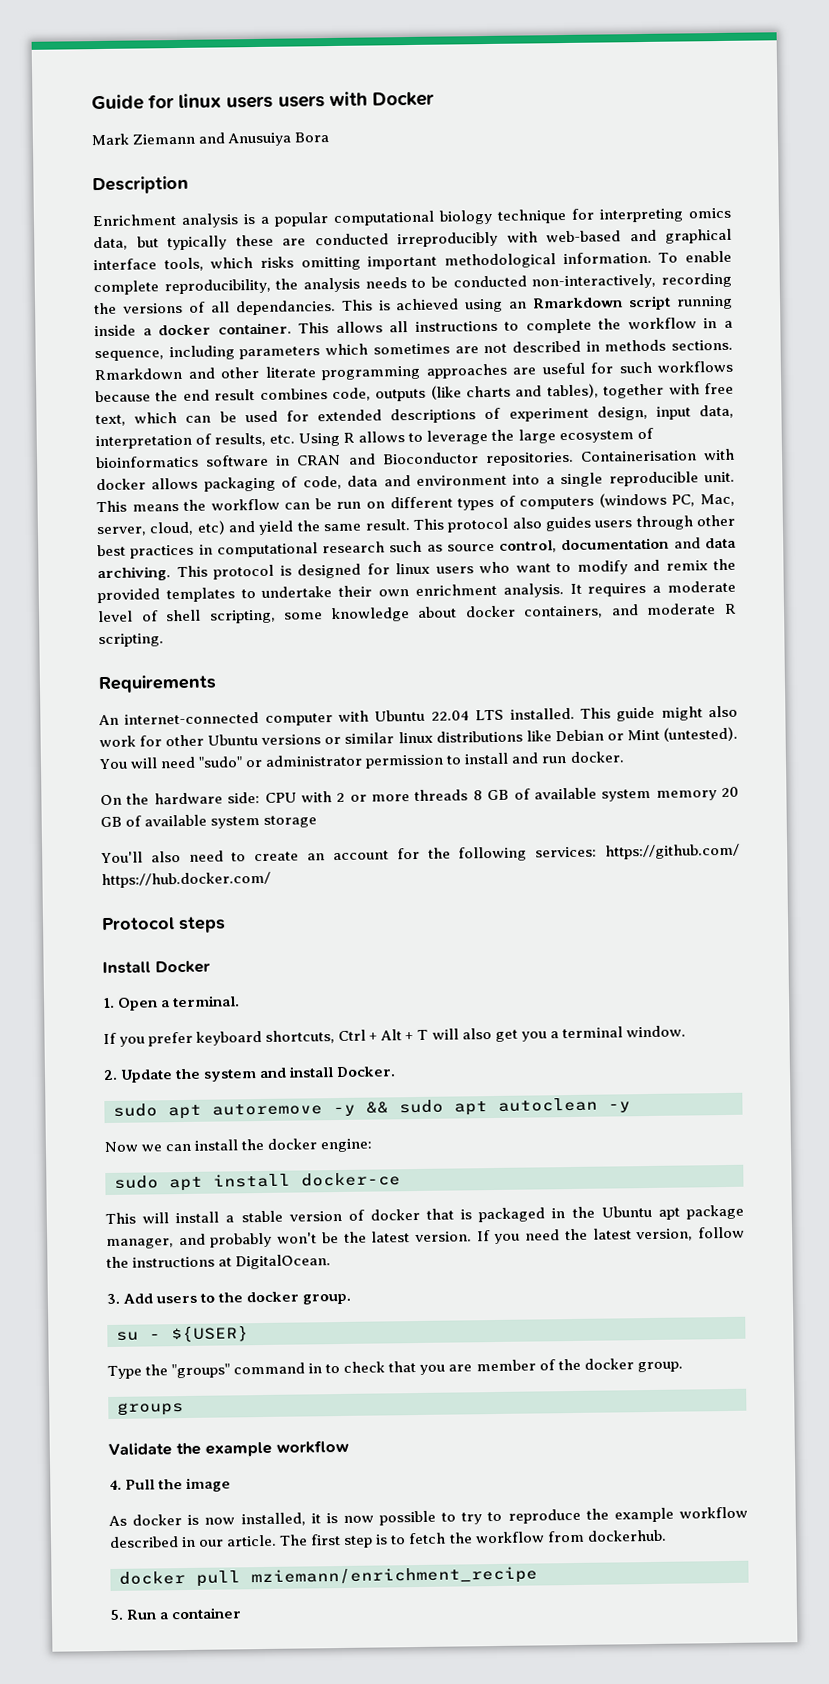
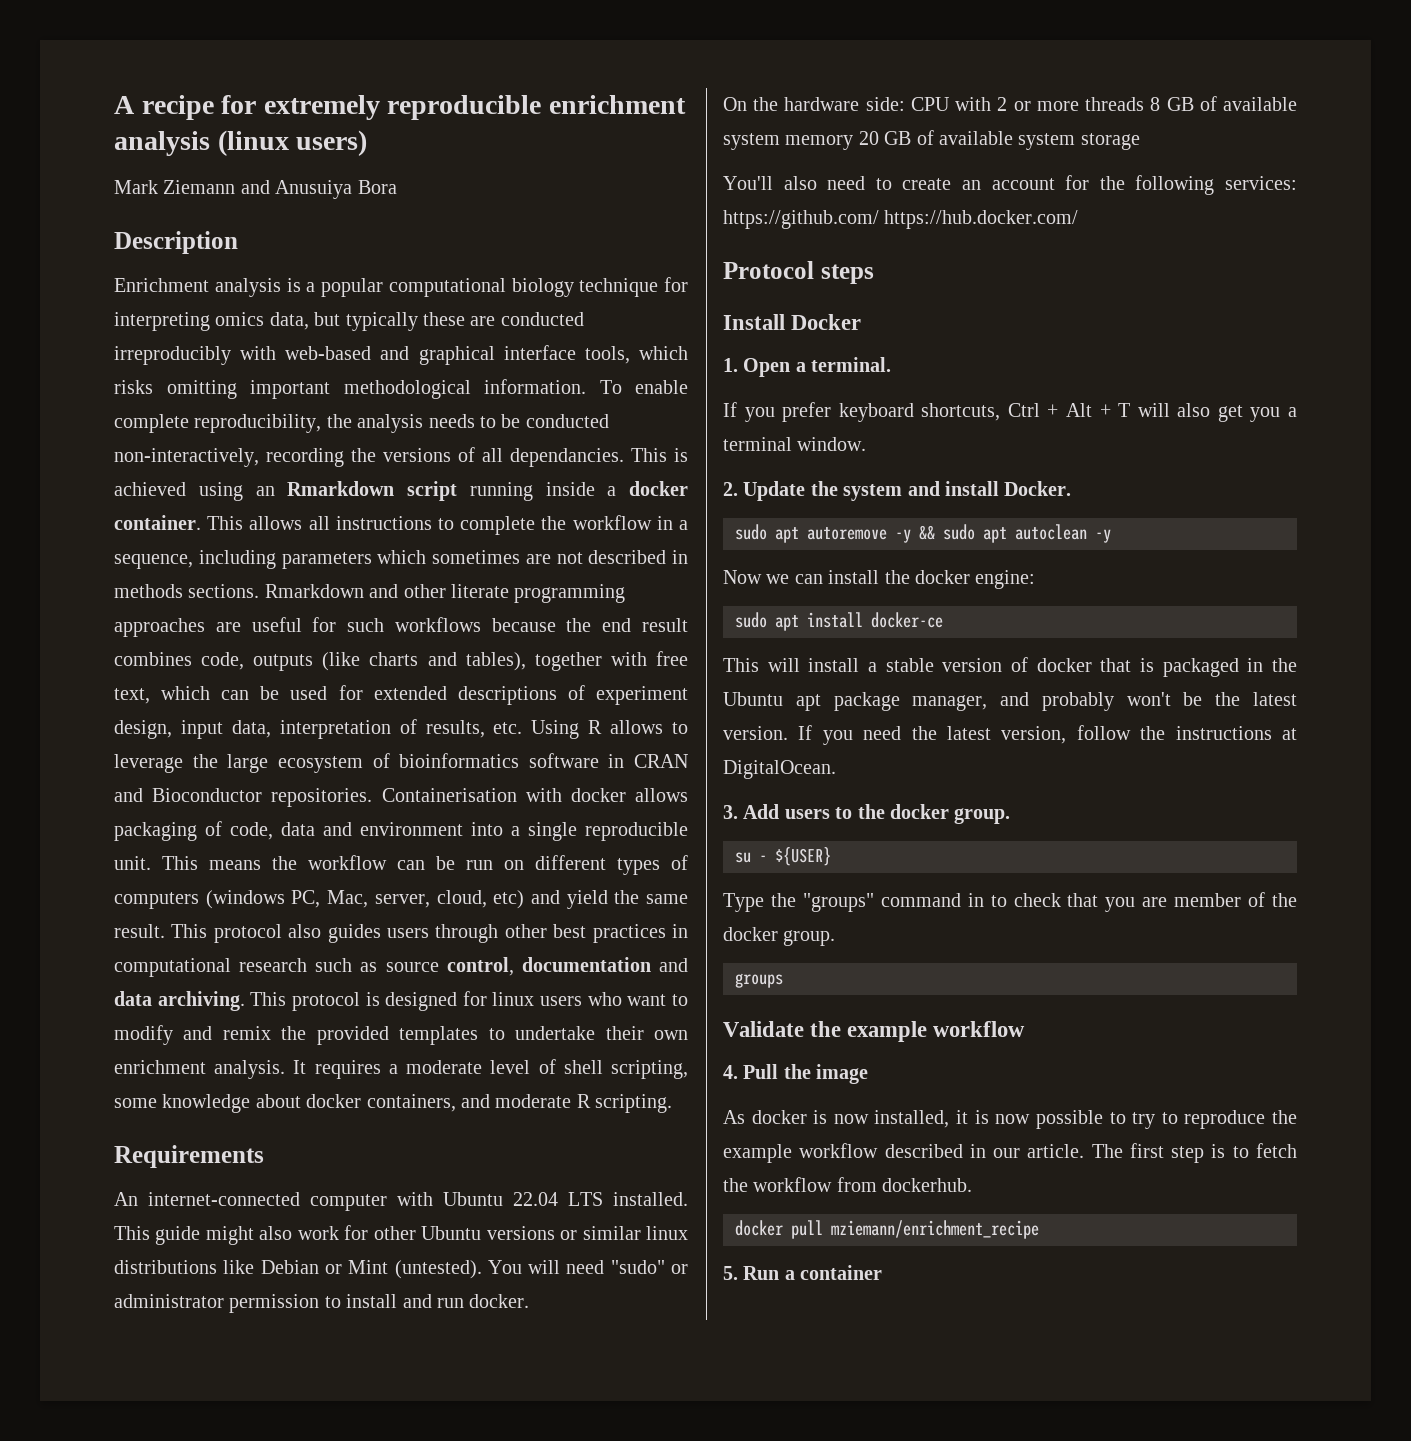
[91,91,434,111] Guide for linux users users with Docker -> [114,95,686,120] [114,130,368,156] A recipe for extremely reproducible enrichment analysis (linux users)

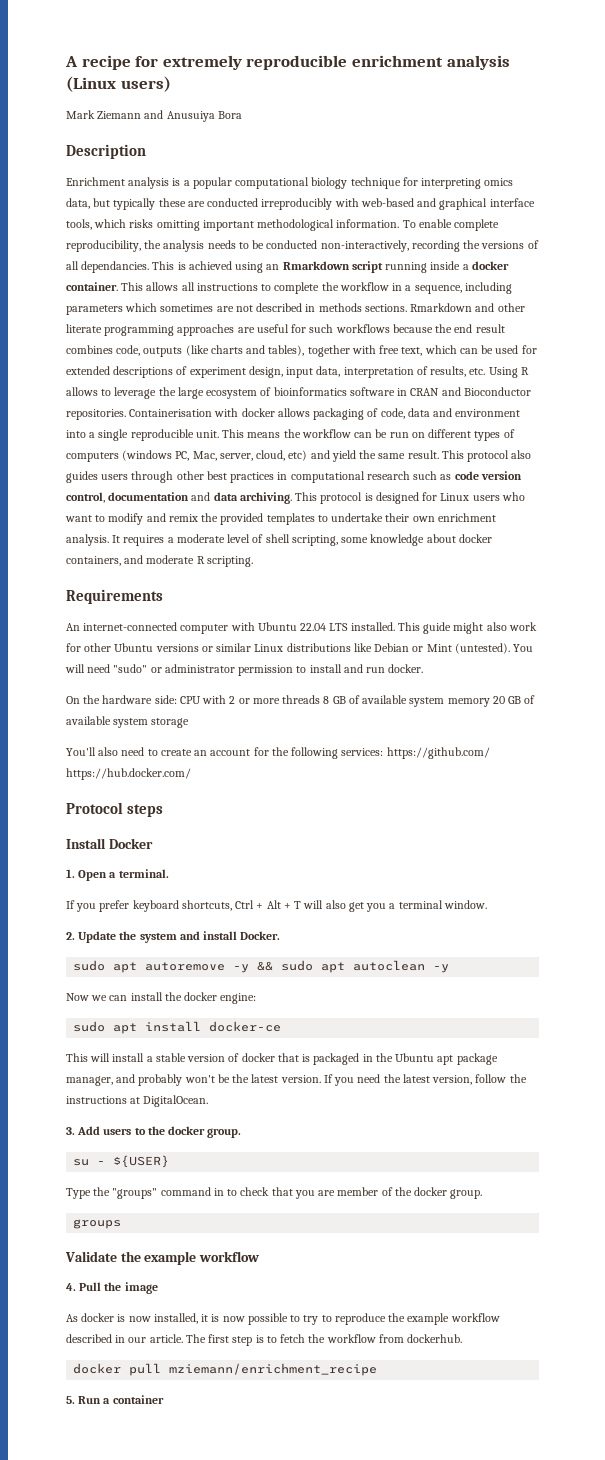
[217,130,289,156] (linux -> [66,76,116,92] (Linux
[385,962,439,972] source -> [454,471,522,480] code version
[492,992,535,1006] linux -> [440,493,470,501] Linux
[646,1226,688,1240] linux -> [254,644,284,652] Linux

